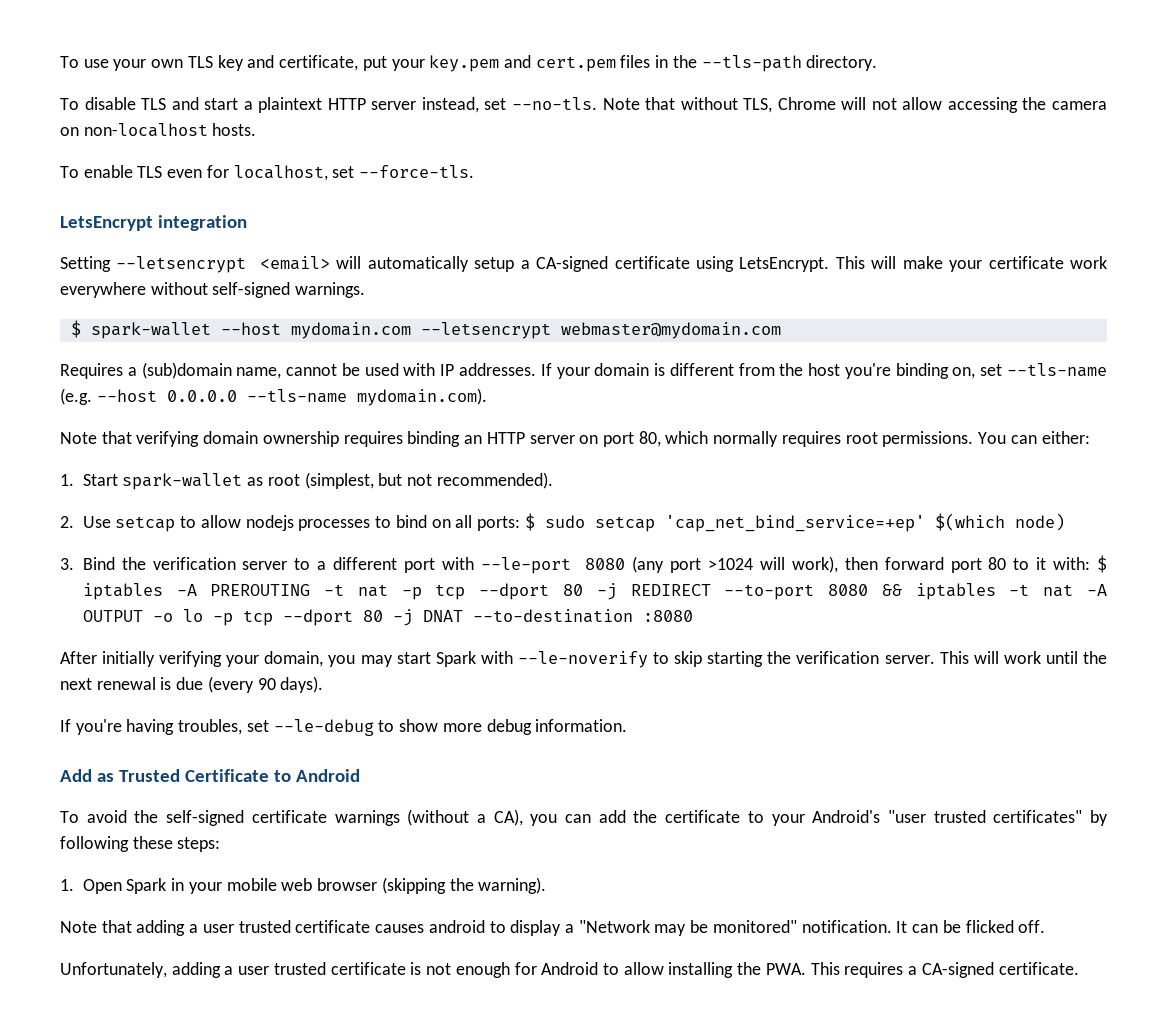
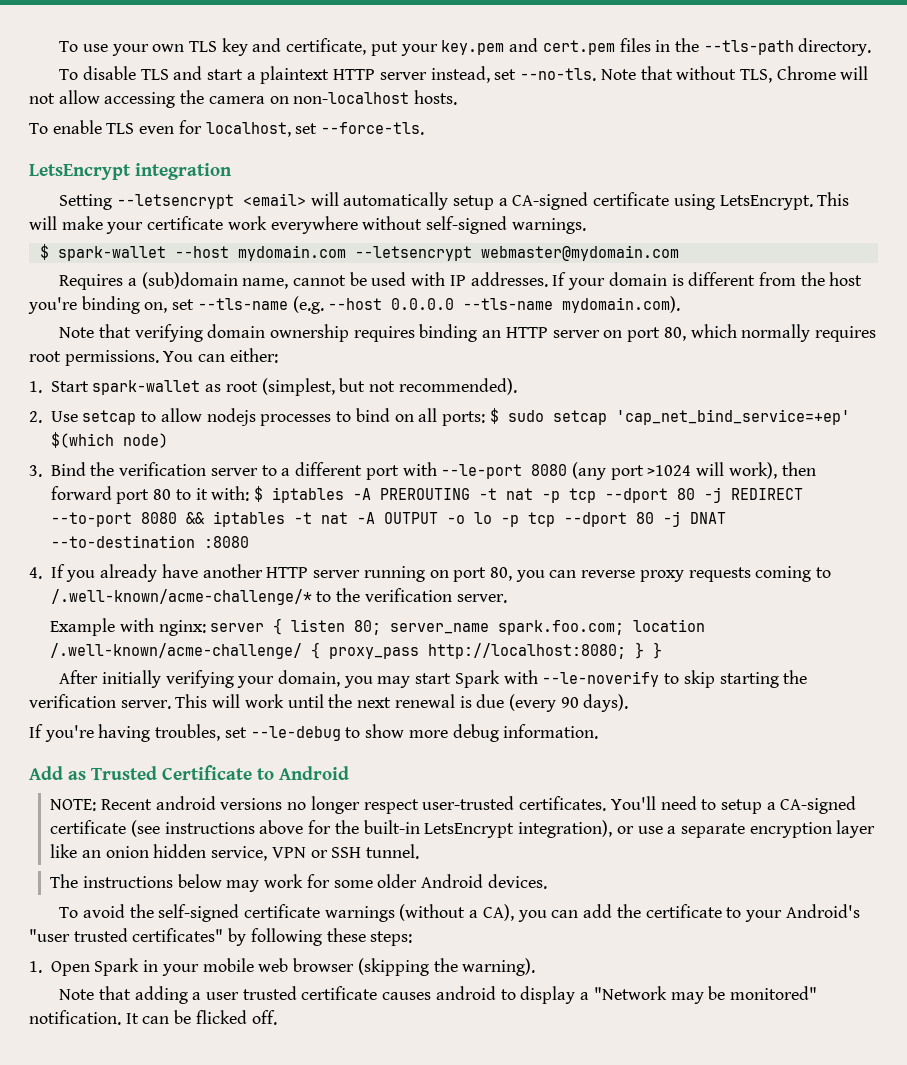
(693, 616) none -> [29,564,832,582] [50,588,507,605] [50,618,706,636] [50,642,663,659] // 4. If you already have another HTTP server running on port 80, you can reverse proxy requests coming to /.well-known/acme-challenge/* to the verification server. // Example with nginx: server { listen 80; server_name spark.foo.com; location /.well-known/acme-challenge/ { proxy_pass http://localhost:8080; } }
(360, 775) none -> [50,796,857,814] [50,820,876,838] [50,844,420,861] [50,874,547,892] // NOTE: Recent android versions no longer respect user-trusted certificates. You'll need to setup a CA-signed certificate (see instructions above for the built-in LetsEncrypt integration), or use a separate encryption layer like an onion hidden service, VPN or SSH tunnel. // The instructions below may work for some older Android devices.
[60,962,1079,978] // Unfortunately, adding a user trusted certificate is not enough for Android to allow installing the PWA. This requires a CA-signed certificate. -> (277, 1017) none

